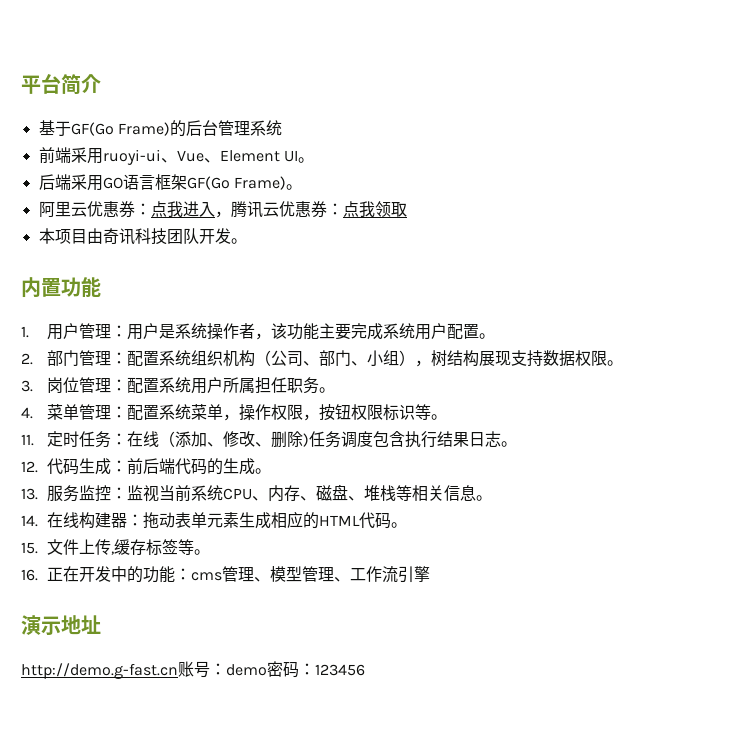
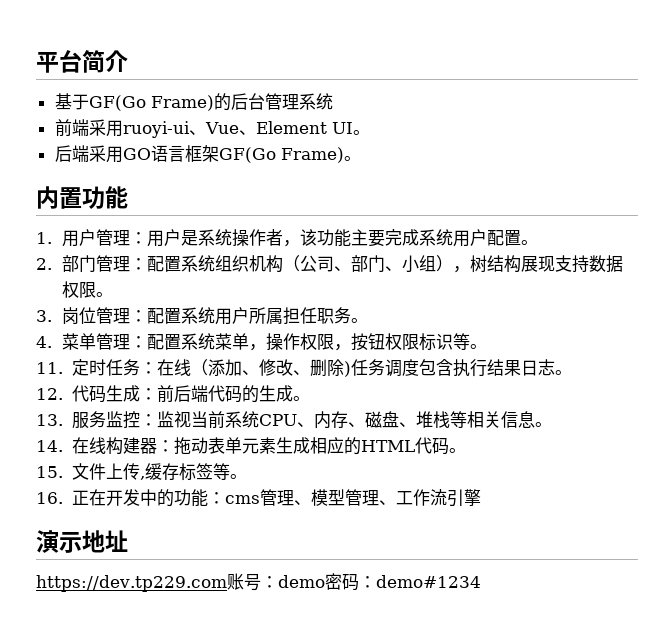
[38,201,407,218] [38,228,247,245] // 阿里云优惠券：点我进入，腾讯云优惠券：点我领取 // 本项目由奇讯科技团队开发。 -> (361, 158) none
[21,663,178,679] http://demo.g-fast.cn -> [36,575,227,592] https://dev.tp229.com
[315,664,365,676] 123456 -> [375,575,481,588] demo#1234

